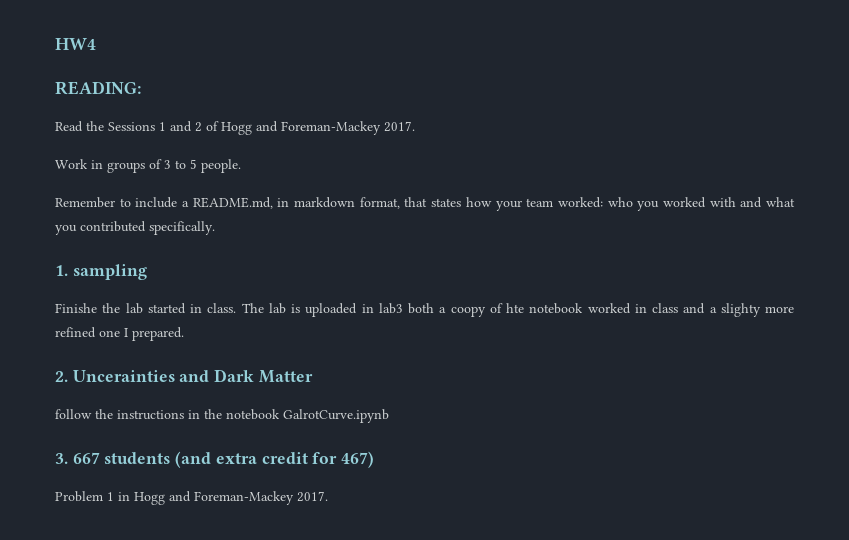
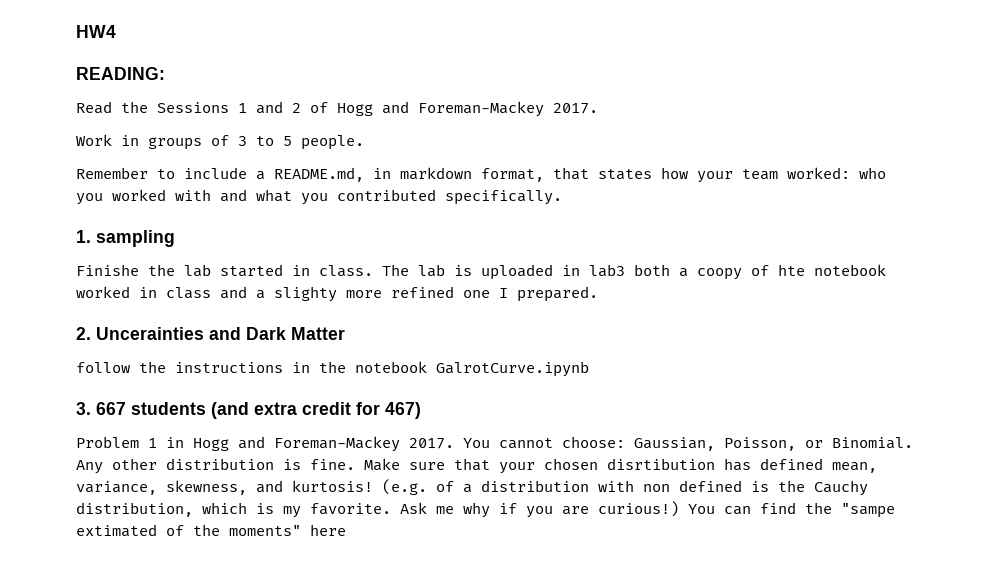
(328, 496) none -> [463,436,913,451] [76,458,877,474] [76,479,868,496] [76,501,895,518] [76,524,346,537] You cannot choose: Gaussian, Poisson, or Binomial. Any other distribution is fine. Make sure that your chosen disrtibution has defined mean, variance, skewness, and kurtosis! (e.g. of a distribution with non defined is the Cauchy distribution, which is my favorite. Ask me why if you are curious!) You can find the "sampe extimated of the moments" here

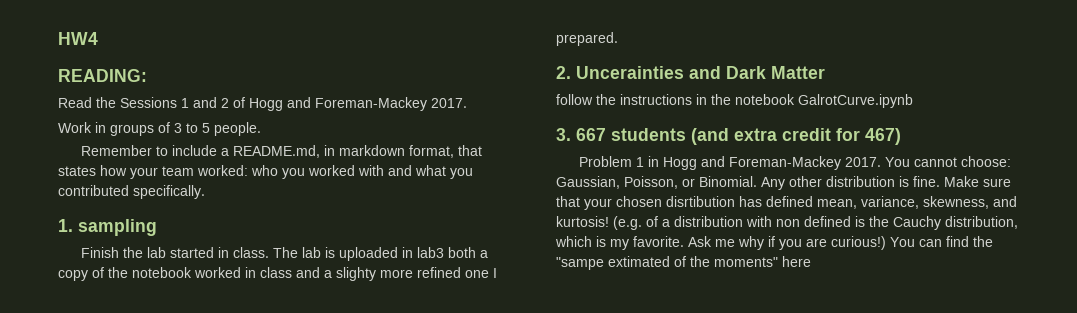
[76,264,139,276] Finishe -> [81,247,120,258] Finish
[697,264,805,280] coopy of hte -> [58,267,128,281] copy of the

